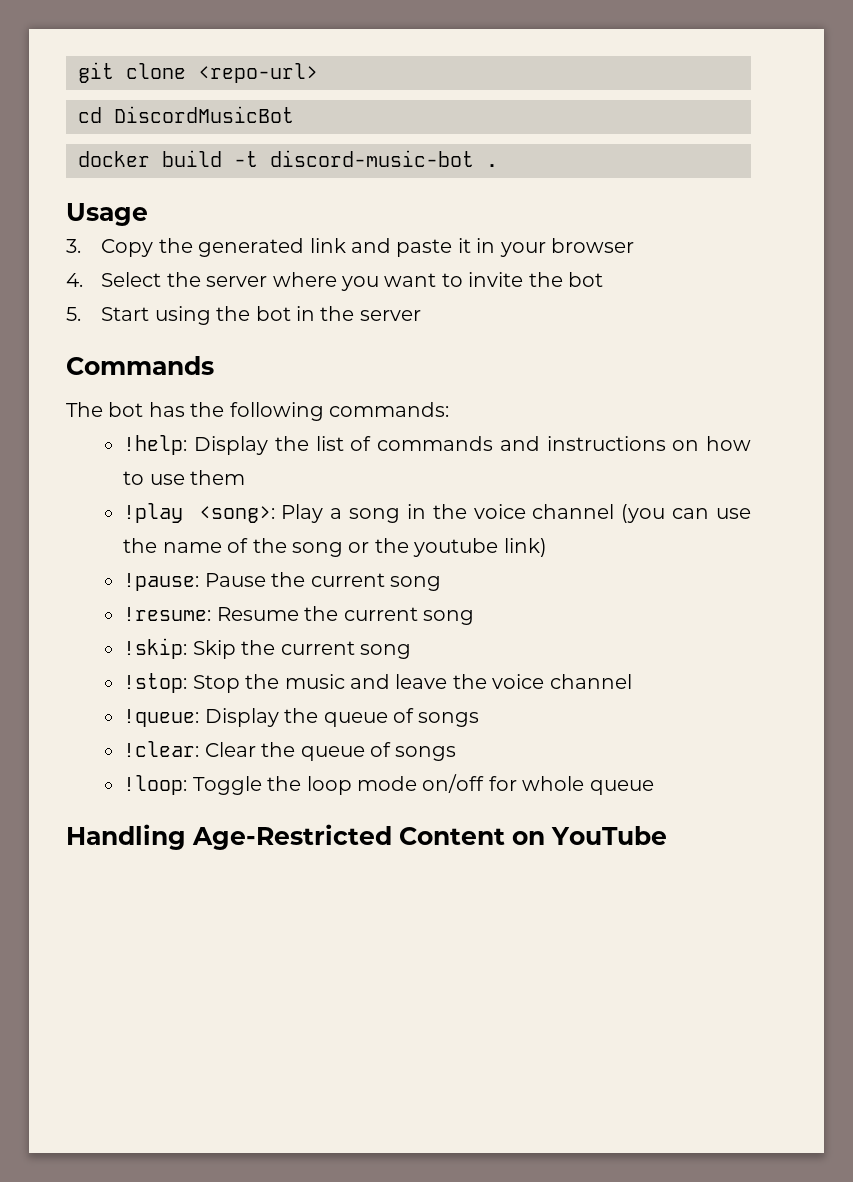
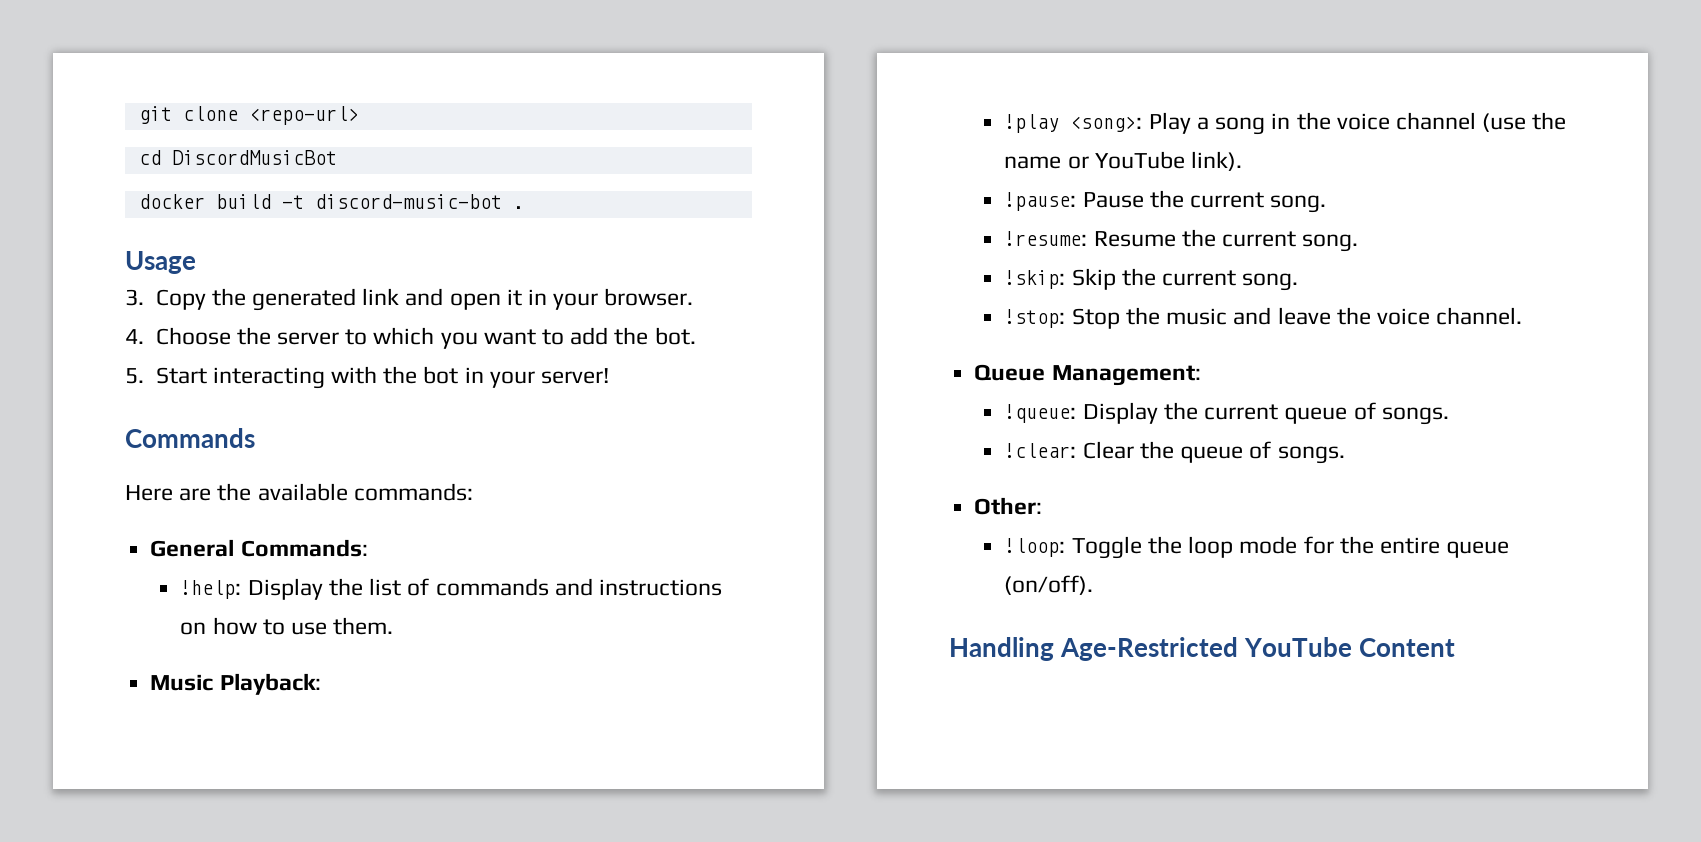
[396,239,453,257] paste -> [449,293,501,310] open
[551,238,635,253] browser -> [604,288,694,306] browser.
[101,272,337,287] Select the server where -> [155,327,435,345] Choose the server to which
[468,272,604,287] invite the bot -> [570,327,696,345] add the bot.
[154,306,211,325] using -> [212,366,377,389] interacting with
[320,306,421,321] the server -> [489,368,609,388] your server!
[66,402,324,421] The bot has the following -> [125,483,348,501] Here are the available
(449, 409) none -> [150,539,368,557] // General Commands:
[190,470,246,485] them -> [333,617,394,635] [150,673,321,695] them. // Music Playback:
[621,504,751,523] [123,538,547,557] (you can use the name of the song or the youtube link) -> [1482,112,1567,132] [1004,151,1243,171] (use the name or YouTube link).
[390,576,442,591] song -> [1270,195,1327,213] song.
[423,610,475,625] song -> [1302,234,1359,252] song.
[360,644,412,659] song -> [1242,273,1299,291] song.
[549,674,632,689] channel -> [1436,307,1523,325] [974,364,1201,386] channel. // Queue Management:
[323,708,480,727] queue of songs -> [1204,402,1449,425] current queue of songs.
[395,746,457,761] songs -> [1277,446,1345,464] [974,497,1043,515] songs. // Other:
[422,774,654,795] on/off for whole queue -> [1303,536,1510,558] [1004,575,1094,595] for the entire queue (on/off).
[399,826,667,845] Content on YouTube -> [1244,637,1456,657] YouTube Content

